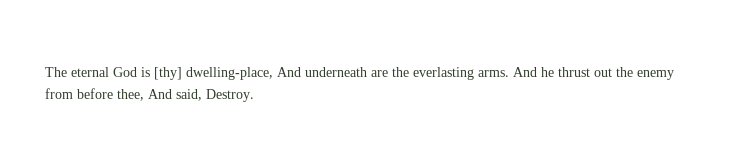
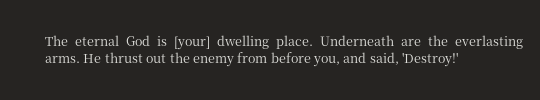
[154,67,367,80] [thy] dwelling-place, And underneath -> [174,35,394,50] [your] dwelling place. Underneath
[513,67,554,77] And he -> [83,54,102,63] He
[117,89,254,102] thee, And said, Destroy. -> [313,52,459,67] you, and said, 'Destroy!'

